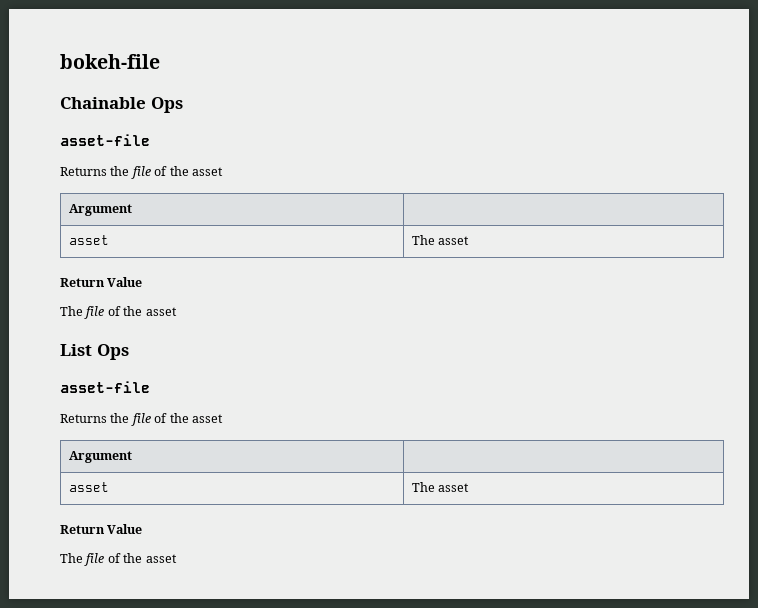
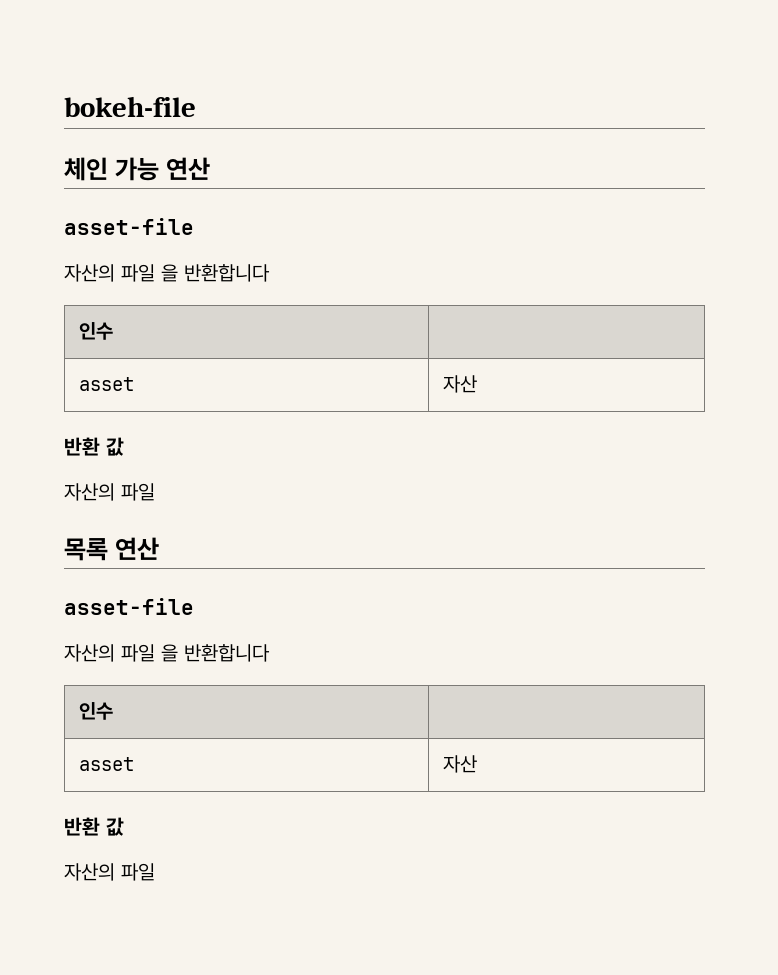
[60,97,183,113] [60,134,150,146] [60,166,223,179] [69,204,133,216] [69,235,110,245] [412,235,470,245] [60,277,143,287] [60,306,177,319] [60,344,129,360] [60,381,150,393] [60,413,223,426] [69,451,133,463] [69,482,110,492] [412,482,470,492] [60,524,143,534] [60,553,177,566] Chainable Ops // asset-file // Returns the file of the asset // Argument | // asset | The asset // Return Value // The file of the asset // List Ops // asset-file // Returns the file of the asset // Argument | // asset | The asset // Return Value // The file of the asset -> [64,157,210,181] [64,218,194,235] [64,264,270,282] [79,322,114,340] [79,377,135,391] [443,375,478,393] [64,437,124,456] [64,483,155,501] [64,537,159,561] [64,598,194,615] [64,644,270,662] [79,702,114,720] [79,757,135,771] [443,755,478,773] [64,817,124,836] [64,863,155,881] 체인 가능 연산 // asset-file // 자산의 파일 을 반환합니다 // 인수 | // asset | 자산 // 반환 값 // 자산의 파일 // 목록 연산 // asset-file // 자산의 파일 을 반환합니다 // 인수 | // asset | 자산 // 반환 값 // 자산의 파일

